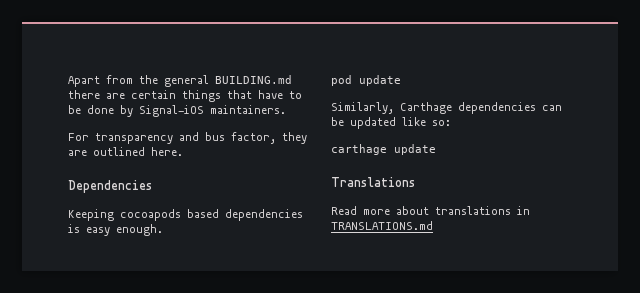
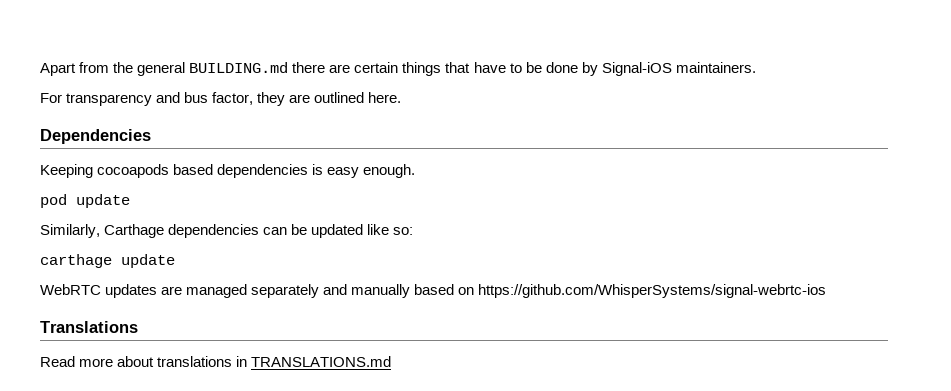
(436, 149) none -> [40,284,827,298] // WebRTC updates are managed separately and manually based on https://github.com/WhisperSystems/signal-webrtc-ios

